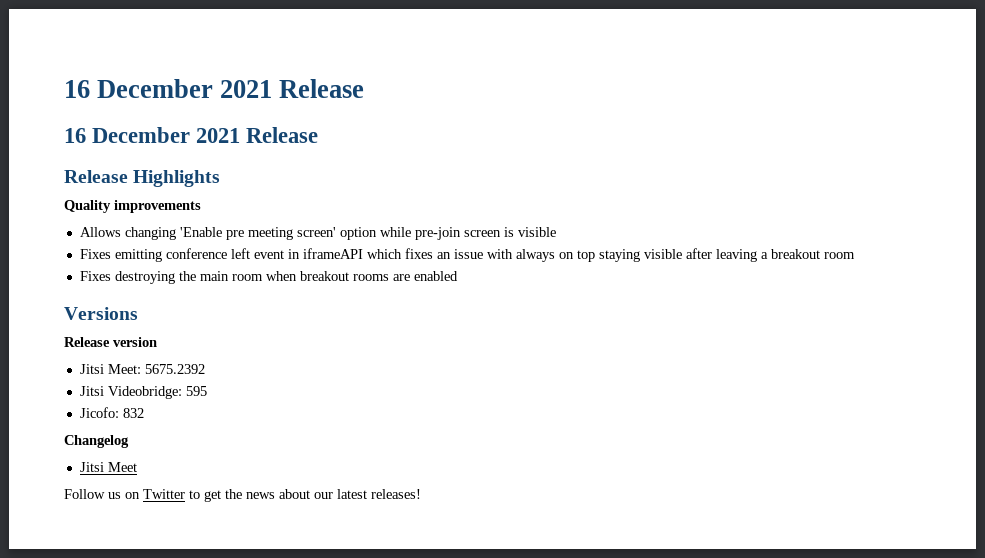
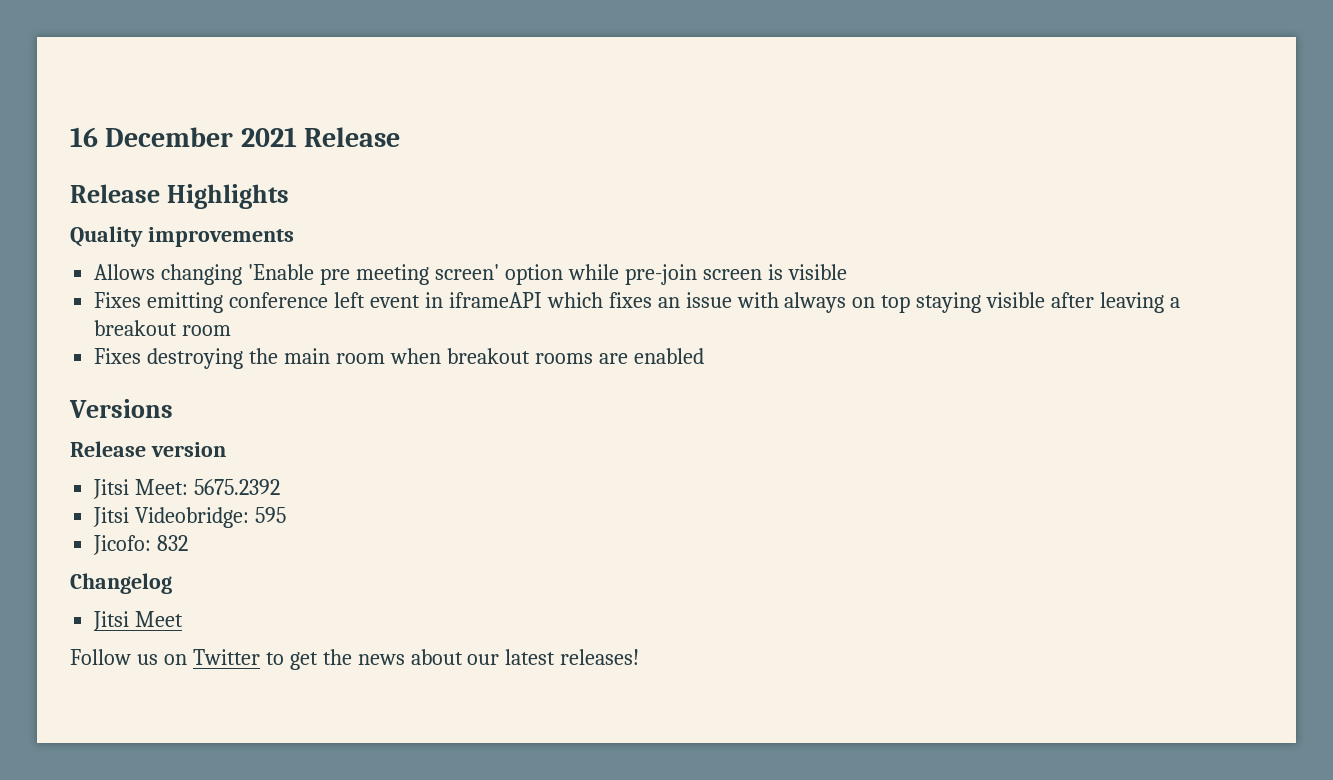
[64,79,365,98] [64,127,319,143] 16 December 2021 Release // 16 December 2021 Release -> [70,127,401,147] 16 December 2021 Release

